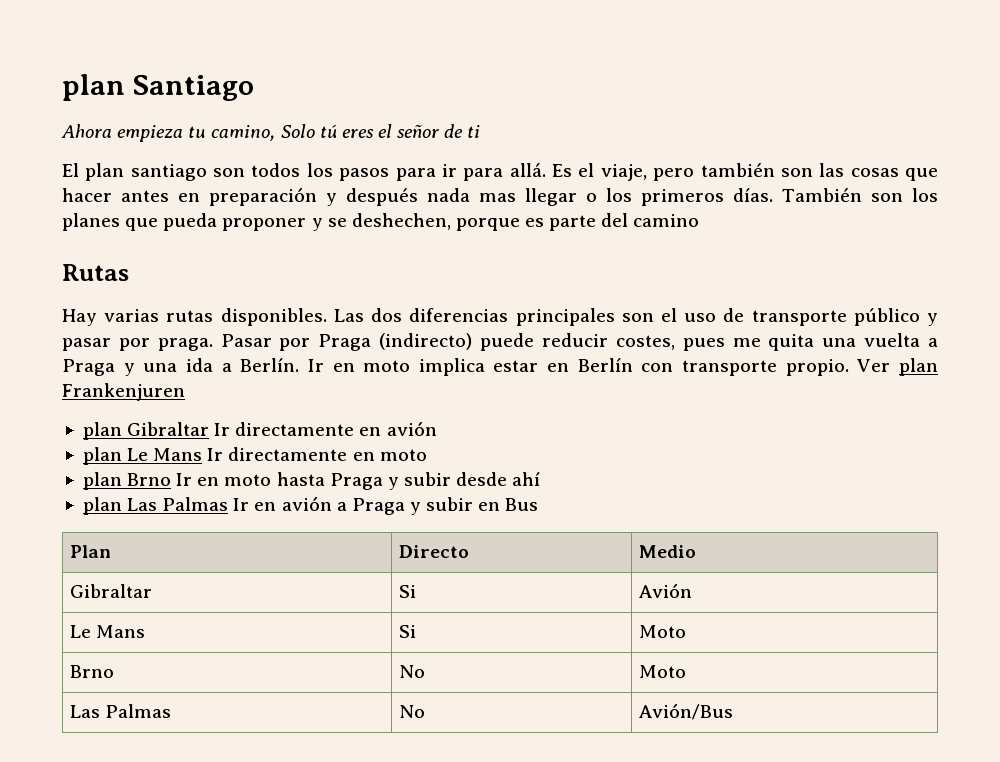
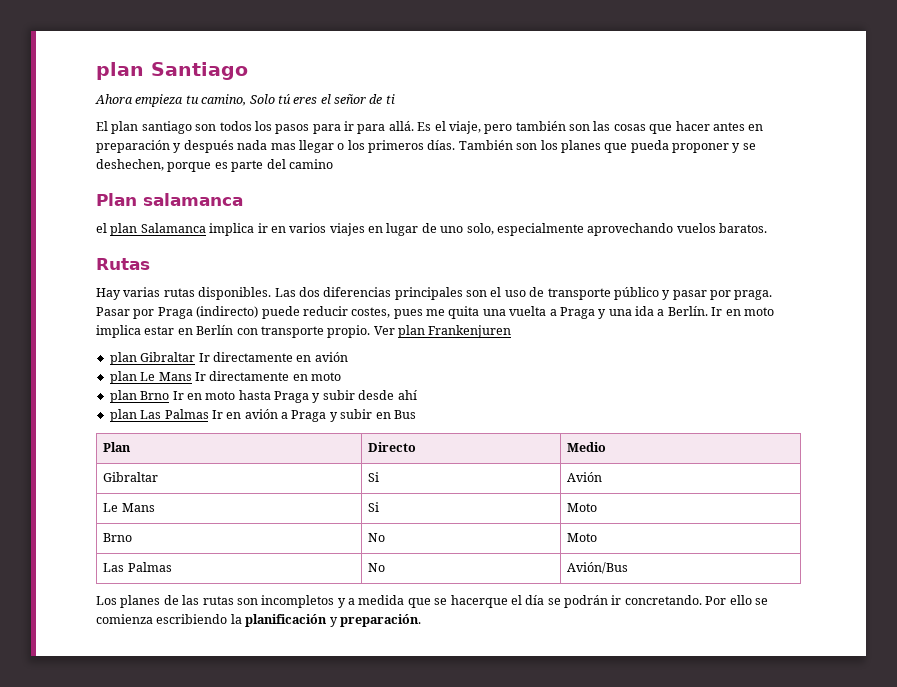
(700, 220) none -> [96,193,243,206] [96,223,767,236] // Plan salamanca // el plan Salamanca implica ir en varios viajes en lugar de uno solo, especialmente aprovechando vuelos baratos.
(734, 711) none -> [96,595,768,608] [96,614,421,627] // Los planes de las rutas son incompletos y a medida que se hacerque el día se podrán ir concretando. Por ello se comienza escribiendo la planificación y preparación.

